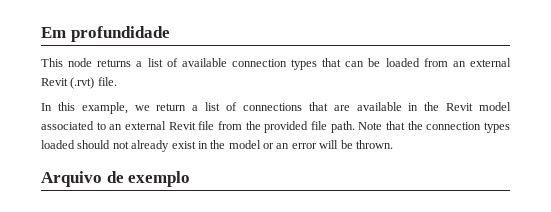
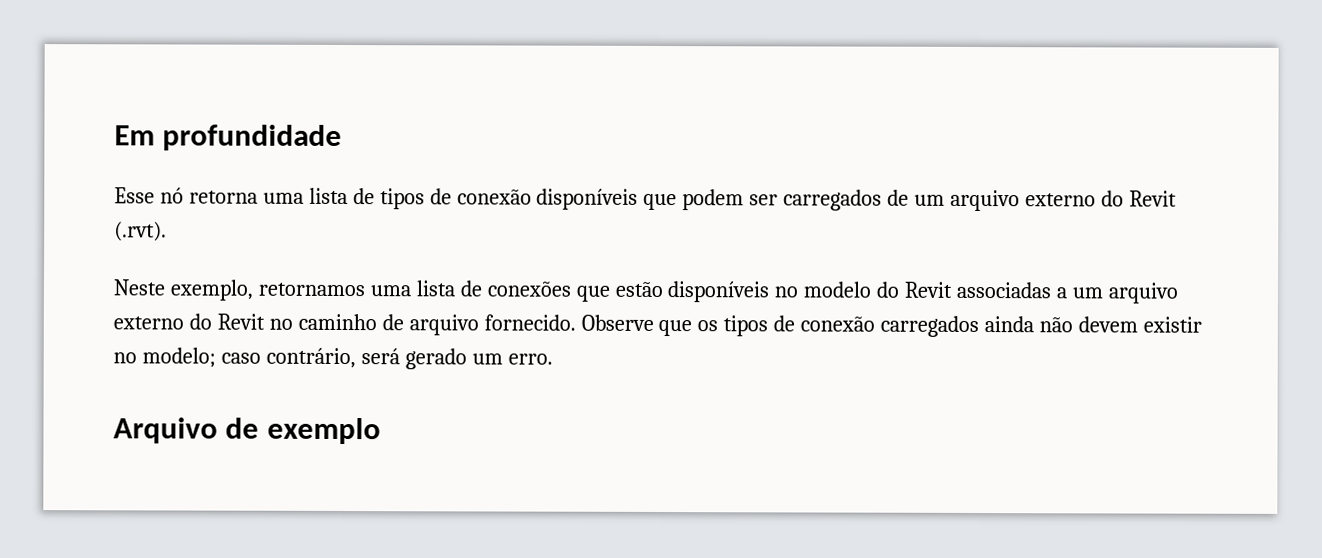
[41,58,511,70] [41,77,117,89] [41,102,512,114] [41,121,511,133] [41,140,393,152] This node returns a list of available connection types that can be loaded from an external Revit (.rvt) file. // In this example, we return a list of connections that are available in the Revit model associated to an external Revit file from the provided file path. Note that the connection types loaded should not already exist in the model or an error will be thrown. -> [114,187,1177,212] [114,221,167,242] [113,279,1178,304] [113,313,1202,338] [113,347,553,370] Esse nó retorna uma lista de tipos de conexão disponíveis que podem ser carregados de um arquivo externo do Revit (.rvt). // Neste exemplo, retornamos uma lista de conexões que estão disponíveis no modelo do Revit associadas a um arquivo externo do Revit no caminho de arquivo fornecido. Observe que os tipos de conexão carregados ainda não devem existir no modelo; caso contrário, será gerado um erro.

